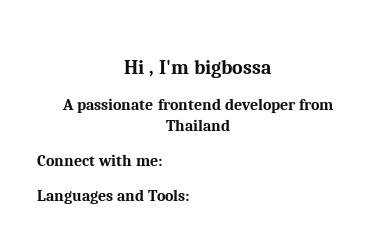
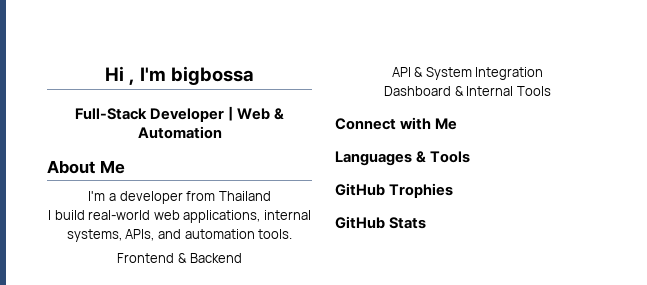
[62,98,333,113] [166,119,230,131] A passionate frontend developer from Thailand -> [74,106,285,122] [137,126,222,139] [47,160,125,174] [88,191,271,204] [48,210,311,223] [66,229,293,242] [117,253,242,263] [391,67,544,80] [384,86,551,96] Full-Stack Developer | Web & Automation // About Me // I'm a developer from Thailand // I build real-world web applications, internal systems, APIs, and automation tools. // Frontend & Backend // API & System Integration // Dashboard & Internal Tools
[136,158,163,166] me: -> [435,118,458,130] Me
[117,189,190,201] and Tools: -> [416,151,471,163] [335,183,454,198] [335,216,427,229] & Tools // GitHub Trophies // GitHub Stats

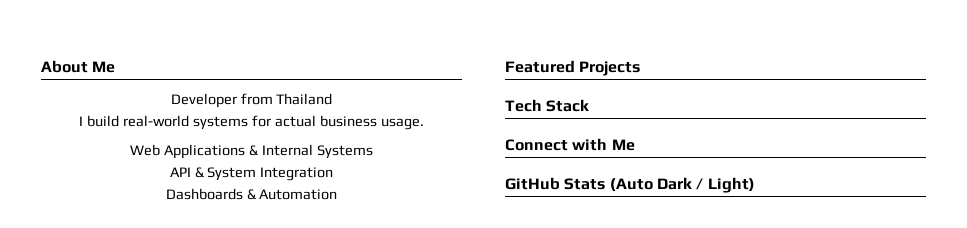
[105,66,254,85] [74,106,285,122] [137,126,222,139] Hi , I'm bigbossa // Full-Stack Developer | Web & Automation // -> (41, 66) none
[88,191,183,204] I'm a developer -> [170,93,237,108] Developer
[153,210,311,223] [66,229,293,242] [117,253,242,263] [391,67,544,80] [384,86,551,96] [335,117,458,130] [335,151,471,166] [335,183,454,198] [335,216,427,229] web applications, internal systems, APIs, and automation tools. // Frontend & Backend // API & System Integration // Dashboard & Internal Tools // Connect with Me // Languages & Tools // GitHub Trophies // GitHub Stats -> [193,115,424,130] [130,144,373,159] [169,167,334,181] [165,188,338,200] [505,60,641,76] [505,99,590,112] [505,138,635,151] [505,177,755,193] systems for actual business usage. // Web Applications & Internal Systems // API & System Integration // Dashboards & Automation // Featured Projects // Tech Stack // Connect with Me // GitHub Stats (Auto Dark / Light)

